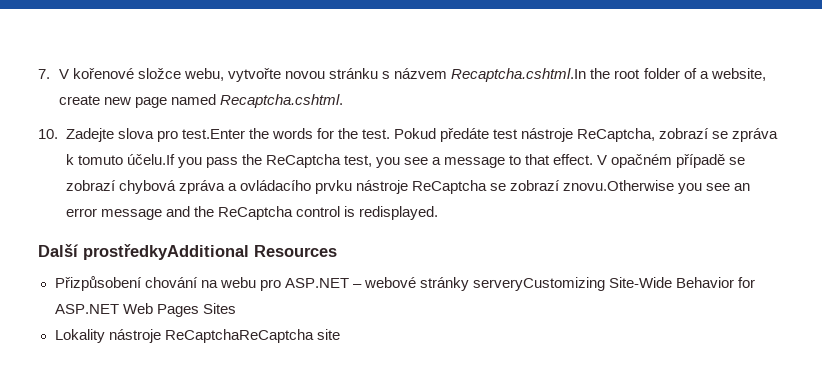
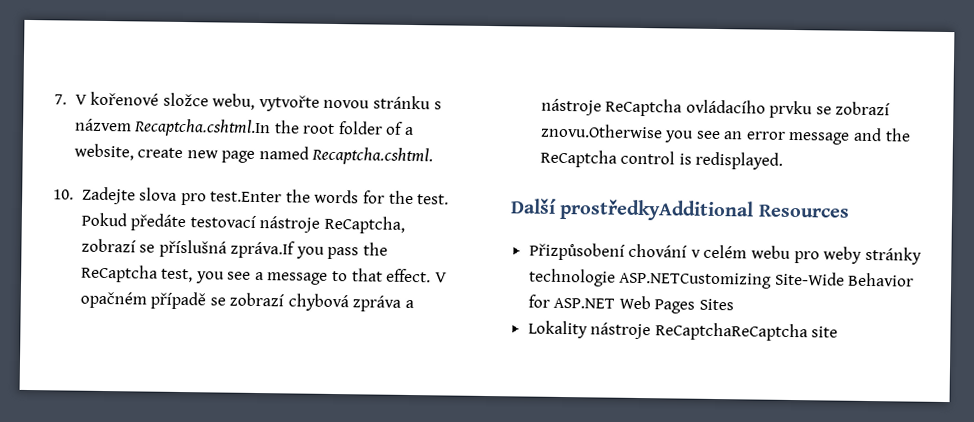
[493,129,519,139] test -> [189,215,257,228] testovací
[732,128,779,142] [65,154,175,165] zpráva k tomuto účelu.If -> [158,239,296,259] příslušná zpráva.If
[239,180,487,194] ovládacího prvku nástroje ReCaptcha -> [540,98,814,119] nástroje ReCaptcha ovládacího prvku
[200,277,605,291] na webu pro ASP.NET – webové stránky serveryCustomizing -> [690,244,922,265] [528,268,773,289] v celém webu pro weby stránky technologie ASP.NETCustomizing

